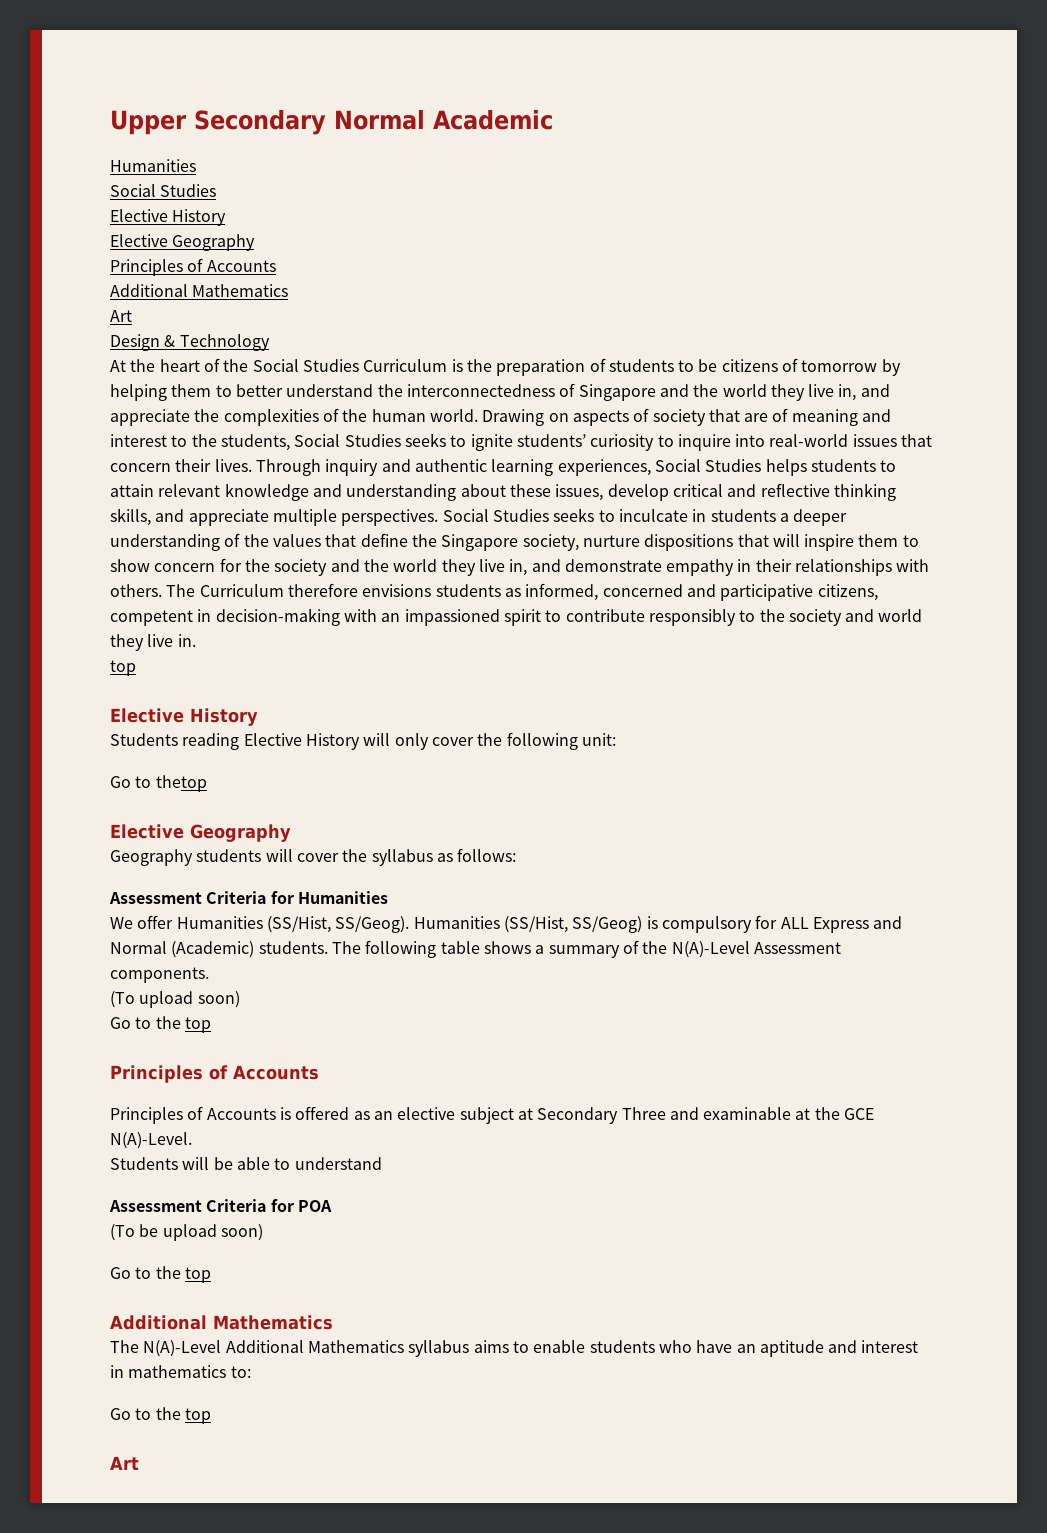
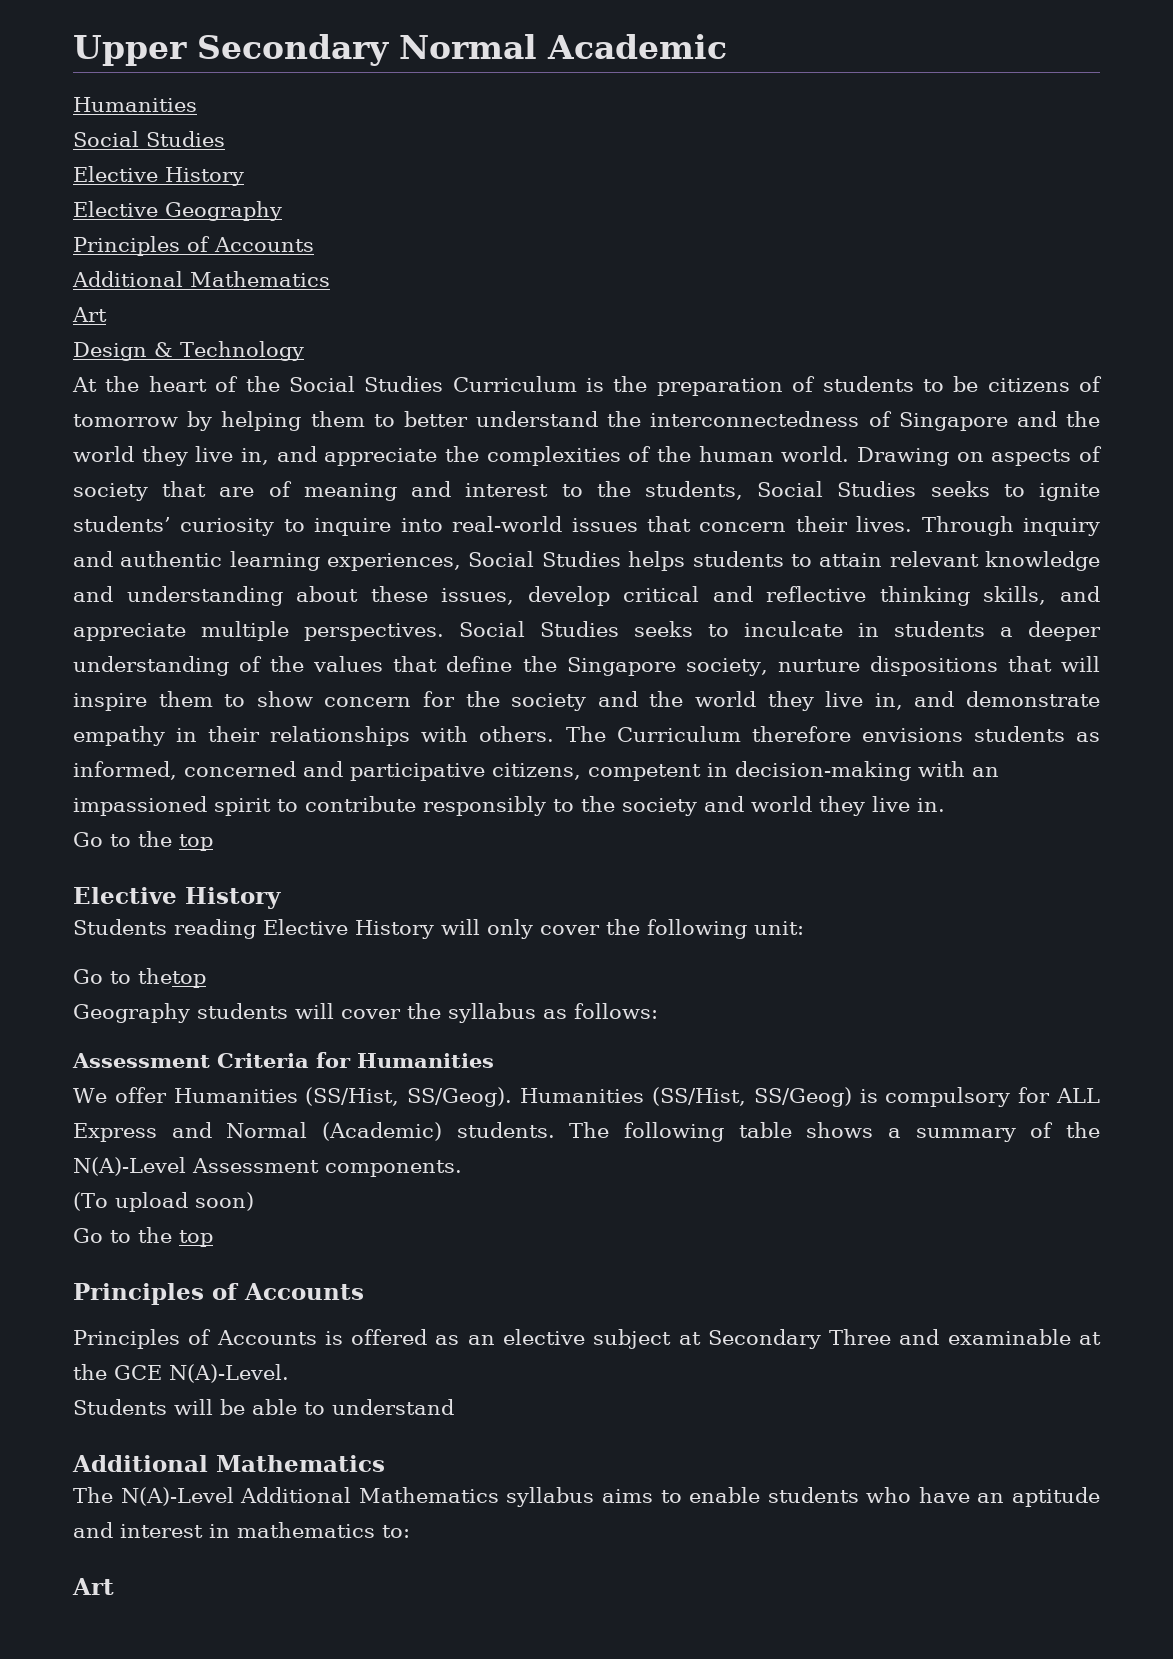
(196, 640) none -> [73,831,172,847] Go to the
[110,824,291,842] // Elective Geography -> (206, 978) none
[109,1199,332,1212] [110,1224,263,1241] [110,1266,211,1283] // Assessment Criteria for POA // (To be upload soon) // Go to the top -> (454, 1407) none
[110,1407,211,1424] // Go to the top -> (410, 1531) none

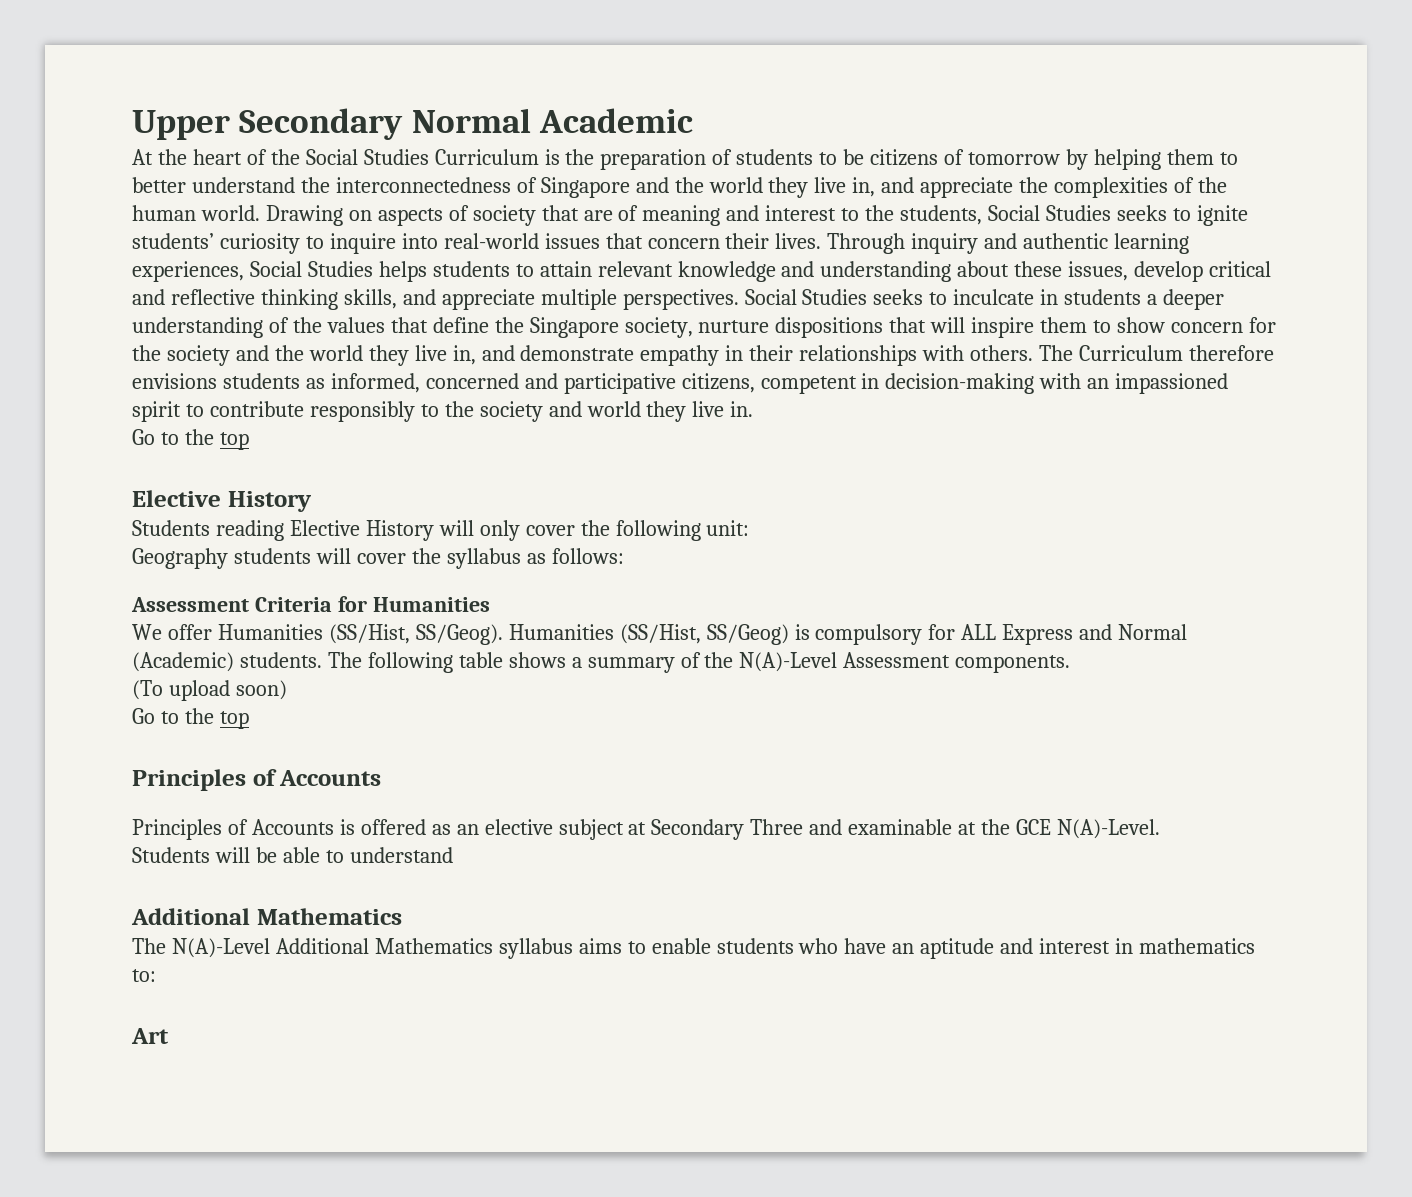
[73,97,197,112] [73,131,225,147] [73,166,244,186] [73,201,282,221] [73,236,314,256] [72,271,330,287] [72,307,107,322] [73,341,304,361] // Humanities // Social Studies // Elective History // Elective Geography // Principles of Accounts // Additional Mathematics // Art // Design & Technology -> (693, 120) none
[73,968,206,988] // Go to thetop -> (750, 528) none

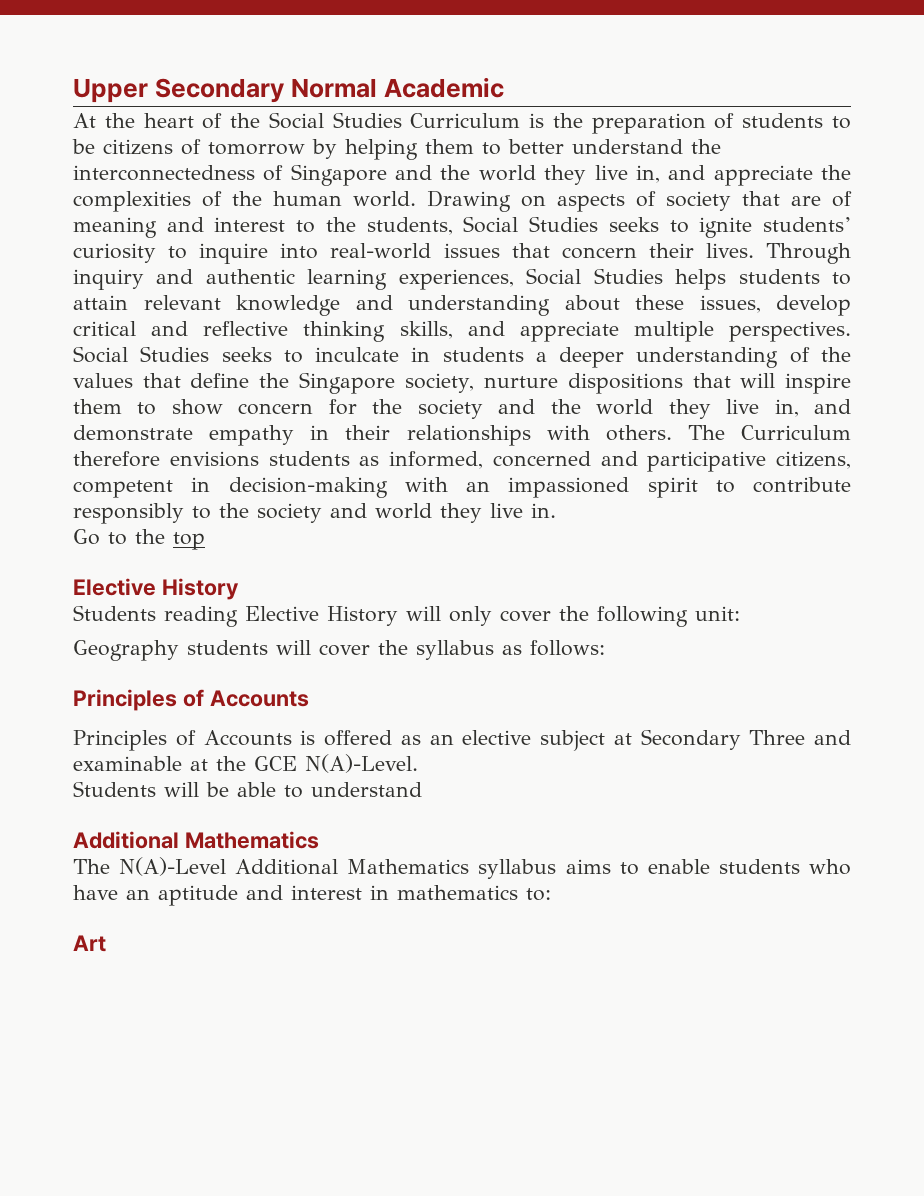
[131,596,490,612] [132,624,1188,645] [132,652,1071,673] [132,680,287,701] [132,708,249,729] // Assessment Criteria for Humanities // We offer Humanities (SS/Hist, SS/Geog). Humanities (SS/Hist, SS/Geog) is compulsory for ALL Express and Normal (Academic) students. The following table shows a summary of the N(A)-Level Assessment components. // (To upload soon) // Go to the top -> (605, 648) none

